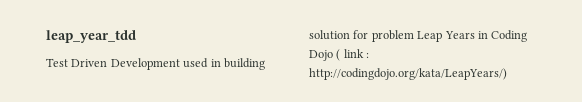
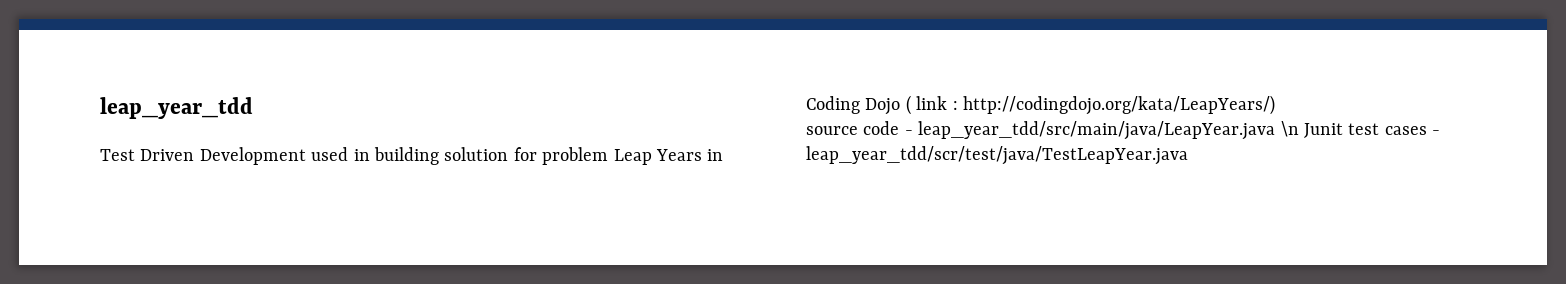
(507, 74) none -> [806,121,1441,140] [806,146,1188,165] // source code - leap_year_tdd/src/main/java/LeapYear.java \n Junit test cases - leap_year_tdd/scr/test/java/TestLeapYear.java

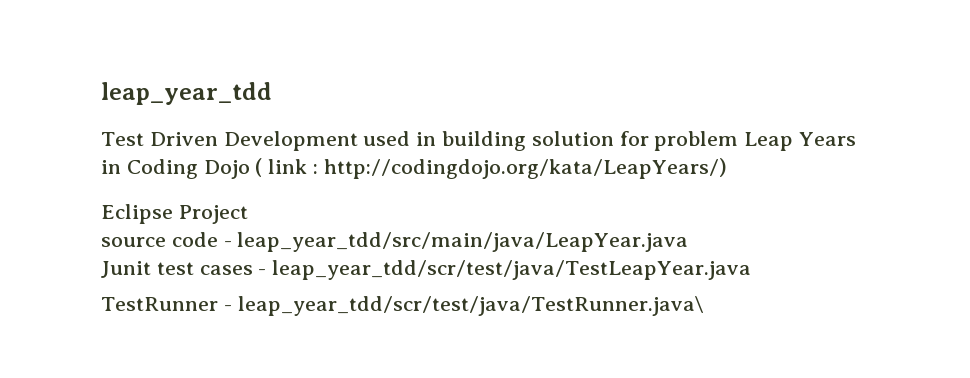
(1275, 105) none -> [101,204,248,224] // Eclipse Project
[1280,121,1299,137] \n -> (689, 242) //
(1188, 155) none -> [101,296,704,316] // TestRunner - leap_year_tdd/scr/test/java/TestRunner.java\

